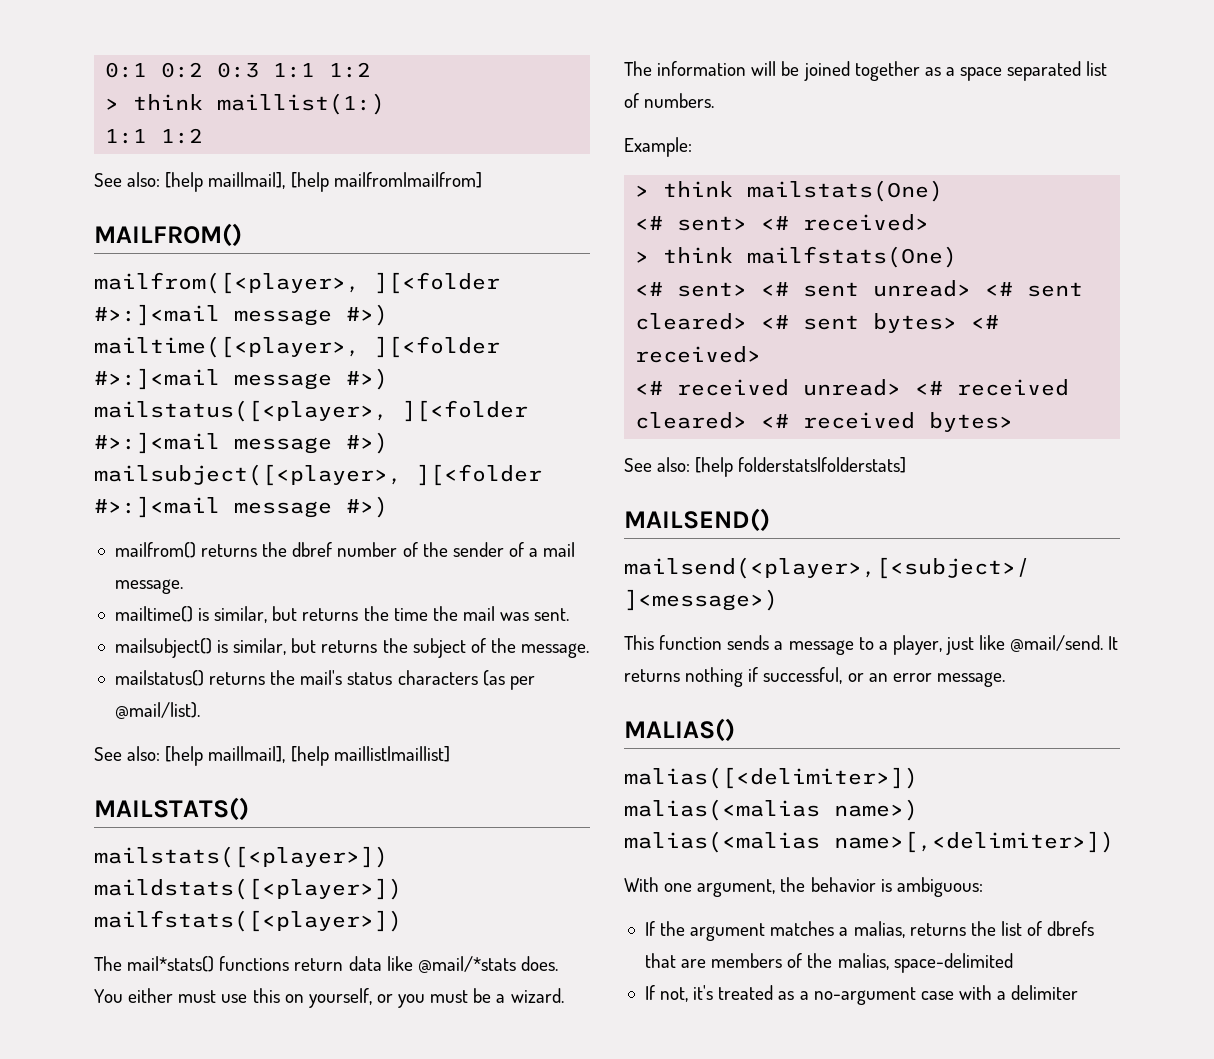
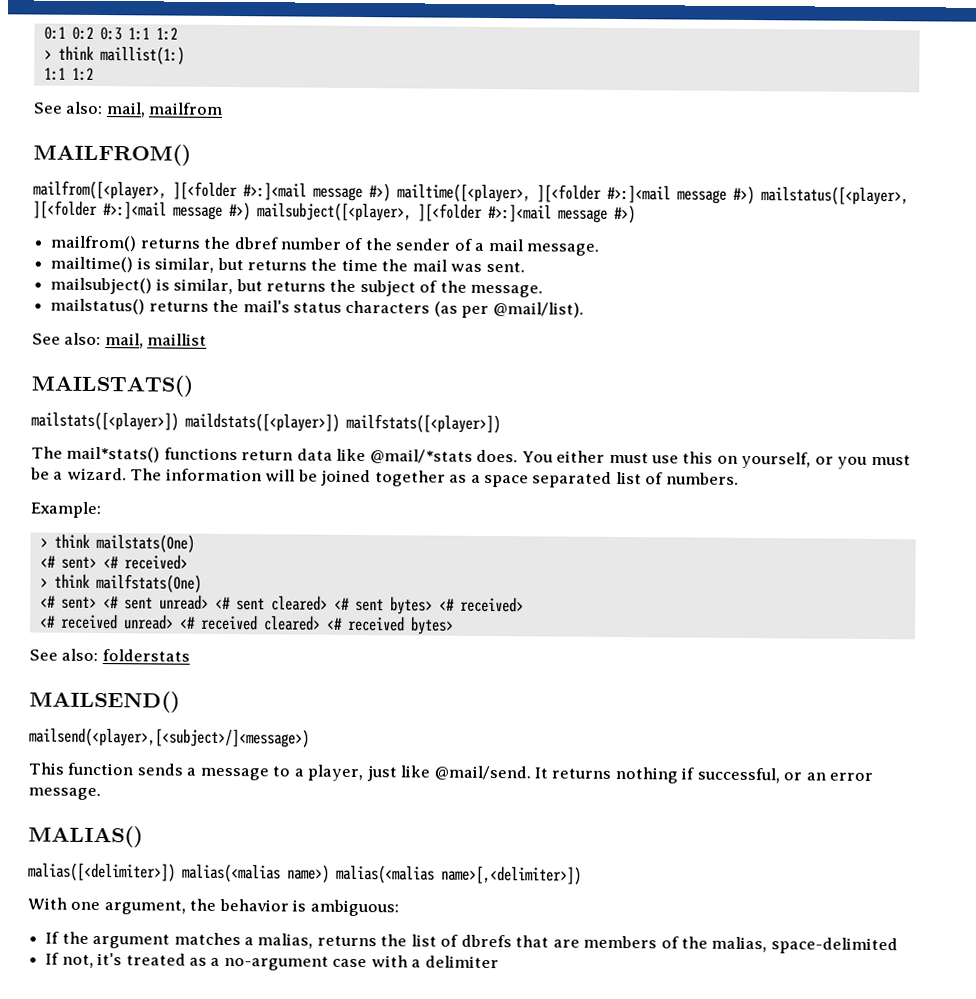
[165,172,482,192] [help mail|mail], [help mailfrom|mailfrom] -> [105,102,224,118] mail, mailfrom
[165,746,450,766] [help mail|mail], [help maillist|maillist] -> [104,333,208,349] mail, maillist
[695,457,907,477] [help folderstats|folderstats] -> [101,649,190,662] folderstats

